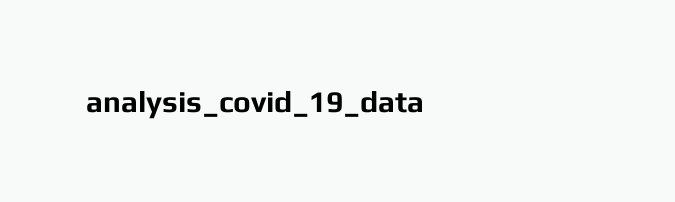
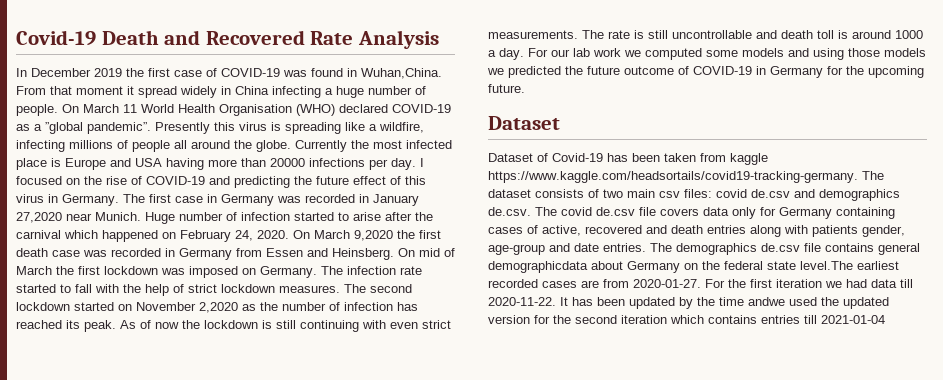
[86,91,424,119] analysis_covid_19_data -> [16,30,439,49] [16,68,442,79] [16,86,426,98] [16,104,451,116] [16,122,424,134] [16,140,452,152] [16,158,424,170] [16,176,426,188] [16,194,419,206] [16,212,433,224] [16,230,441,242] [16,248,455,260] [16,266,422,278] [16,284,412,296] [16,302,418,313] [16,320,451,332] [488,30,923,39] [488,48,926,60] [487,66,924,78] [488,84,525,93] [488,116,560,130] [488,153,768,165] [488,171,884,183] [488,189,900,201] [488,207,895,219] [488,225,905,237] [488,243,920,255] [488,261,899,273] [488,279,913,288] [488,297,889,309] [488,315,885,324] Covid-19 Death and Recovered Rate Analysis // In December 2019 the first case of COVID-19 was found in Wuhan,China. From that moment it spread widely in China infecting a huge number of people. On March 11 World Health Organisation (WHO) declared COVID-19 as a ”global pandemic”. Presently this virus is spreading like a wildfire, infecting millions of people all around the globe. Currently the most infected place is Europe and USA having more than 20000 infections per day. I focused on the rise of COVID-19 and predicting the future effect of this virus in Germany. The first case in Germany was recorded in January 27,2020 near Munich. Huge number of infection started to arise after the carnival which happened on February 24, 2020. On March 9,2020 the first death case was recorded in Germany from Essen and Heinsberg. On mid of March the first lockdown was imposed on Germany. The infection rate started to fall with the help of strict lockdown measures. The second lockdown started on November 2,2020 as the number of infection has reached its peak. As of now the lockdown is still continuing with even strict measurements. The rate is still uncontrollable and death toll is around 1000 a day. For our lab work we computed some models and using those models we predicted the future outcome of COVID-19 in Germany for the upcoming future. // Dataset // Dataset of Covid-19 has been taken from kaggle https://www.kaggle.com/headsortails/covid19-tracking-germany. The dataset consists of two main csv files: covid de.csv and demographics de.csv. The covid de.csv file covers data only for Germany containing cases of active, recovered and death entries along with patients gender, age-group and date entries. The demographics de.csv file contains general demographicdata about Germany on the federal state level.The earliest recorded cases are from 2020-01-27. For the first iteration we had data till 2020-11-22. It has been updated by the time andwe used the updated version for the second iteration which contains entries till 2021-01-04

